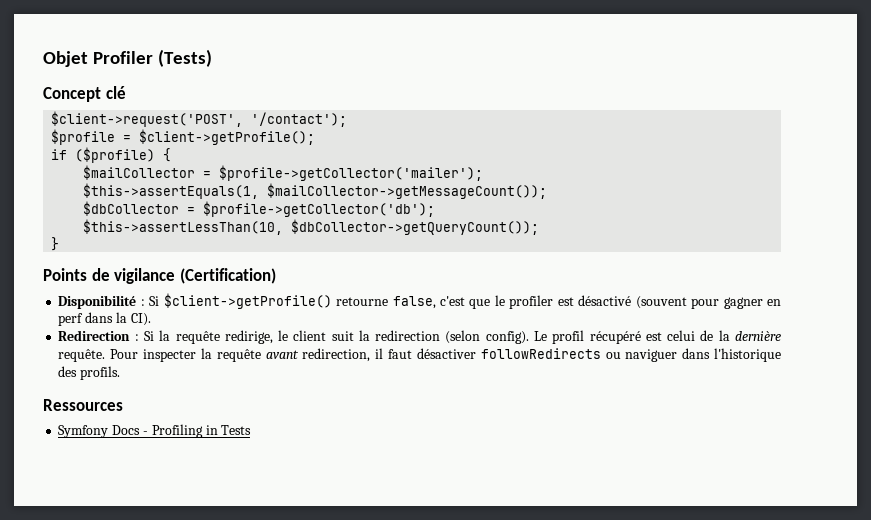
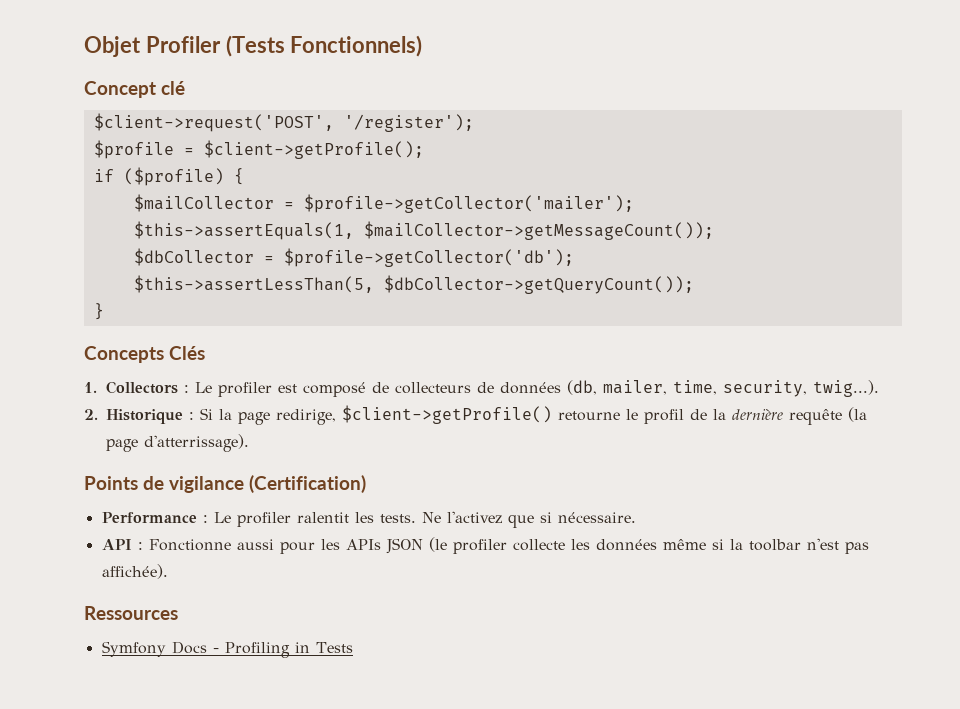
[157,49,212,67] (Tests) -> [225,35,423,57] (Tests Fonctionnels)
[251,112,348,127] '/contact'); -> [343,114,474,132] '/register');
[83,219,284,235] $this->assertLessThan(10, -> [133,275,374,293] $this->assertLessThan(5,
[43,268,276,284] [58,293,782,309] [58,312,151,326] [58,330,781,344] [58,348,781,362] [58,366,121,380] Points de vigilance (Certification) // Disponibilité : Si $client->getProfile() retourne false, c'est que le profiler est désactivé (souvent pour gagner en perf dans la CI). // Redirection : Si la requête redirige, le client suit la redirection (selon config). Le profil récupéré est celui de la dernière requête. Pour inspecter la requête avant redirection, il faut désactiver followRedirects ou naviguer dans l'historique des profils. -> [84,346,206,363] [84,380,880,397] [84,405,868,425] [106,434,250,452] [84,475,367,493] [101,511,636,528] [101,537,869,554] [101,564,168,579] Concepts Clés // 1. Collectors : Le profiler est composé de collecteurs de données (db, mailer, time, security, twig...). // 2. Historique : Si la page redirige, $client->getProfile() retourne le profil de la dernière requête (la page d'atterrissage). // Points de vigilance (Certification) // Performance : Le profiler ralentit les tests. Ne l'activez que si nécessaire. // API : Fonctionne aussi pour les APIs JSON (le profiler collecte les données même si la toolbar n'est pas affichée).

